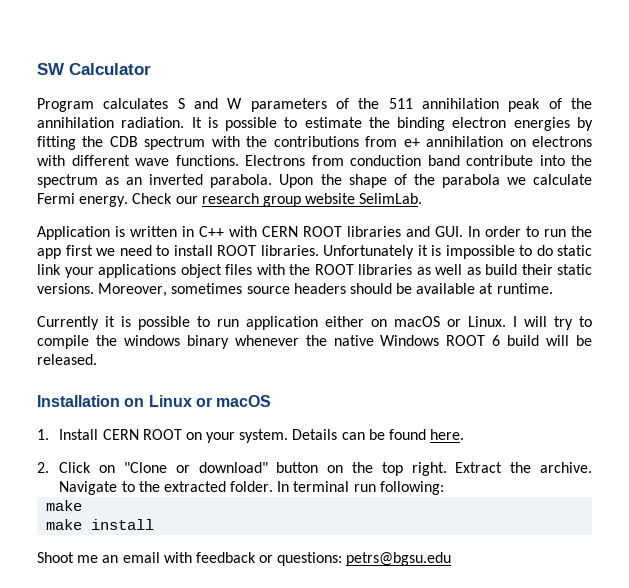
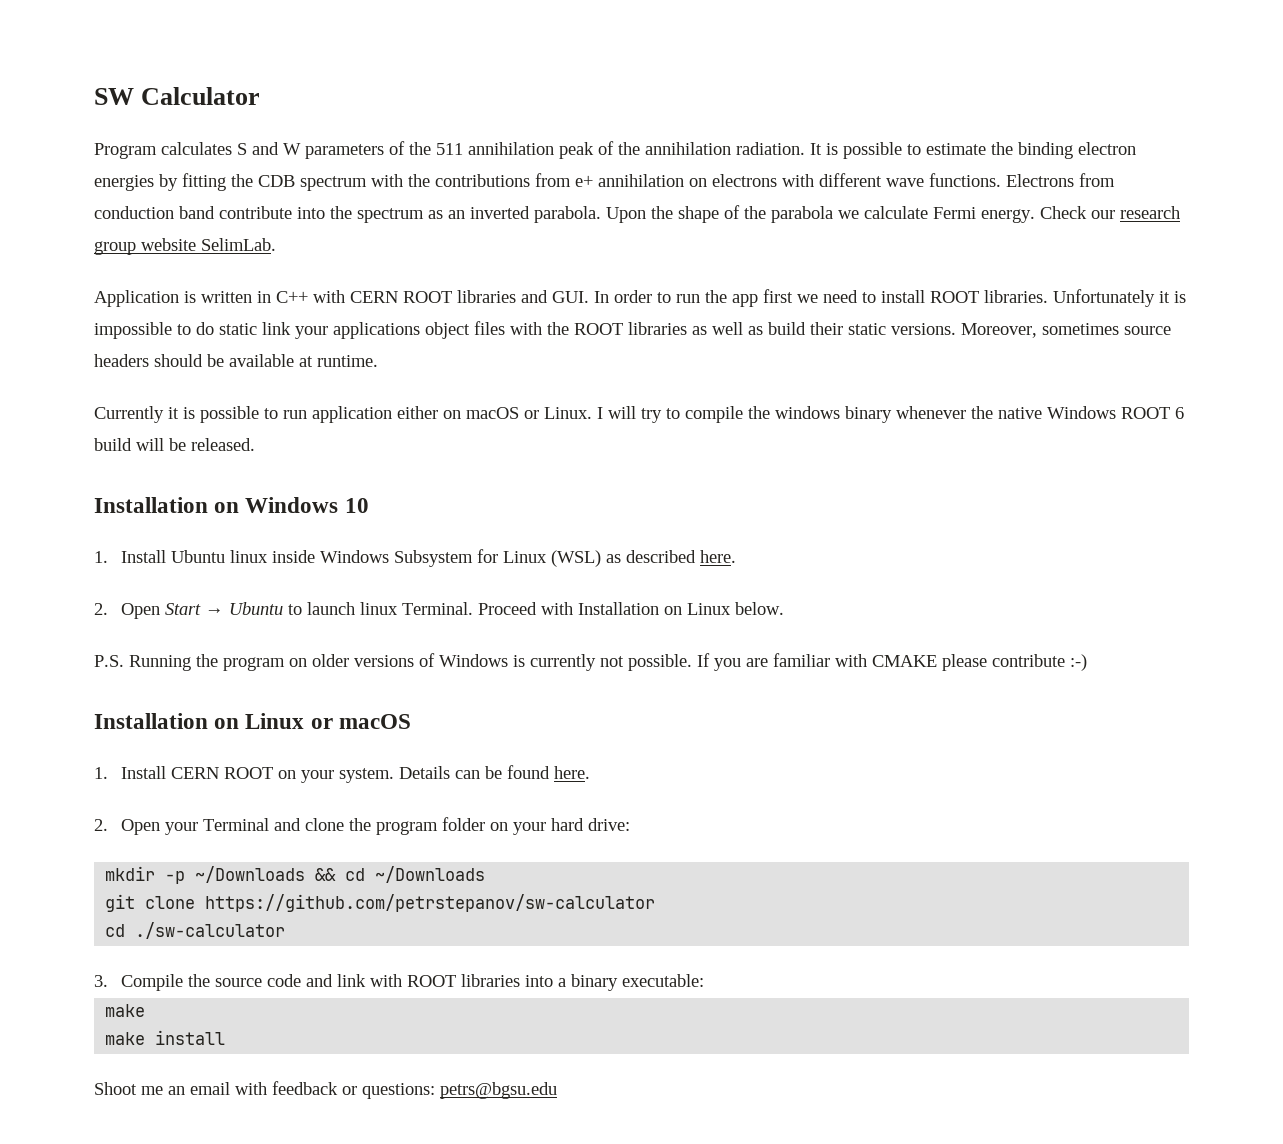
(97, 359) none -> [94,497,369,513] [94,549,737,567] [94,602,785,619] [94,653,1087,671] // Installation on Windows 10 // 1. Install Ubuntu linux inside Windows Subsystem for Linux (WSL) as described here. // 2. Open Start → Ubuntu to launch linux Terminal. Proceed with Installation on Linux below. // P.S. Running the program on older versions of Windows is currently not possible. If you are familiar with CMAKE please contribute :-)
[59,462,592,476] [59,481,444,495] Click on "Clone or download" button on the top right. Extract the archive. Navigate to the extracted folder. In terminal run following: -> [121,817,631,835] [105,866,486,884] [105,894,656,912] [105,922,286,939] [94,974,705,991] Open your Terminal and clone the program folder on your hard drive: // mkdir -p ~/Downloads && cd ~/Downloads // git clone https://github.com/petrstepanov/sw-calculator // cd ./sw-calculator // 3. Compile the source code and link with ROOT libraries into a binary executable:

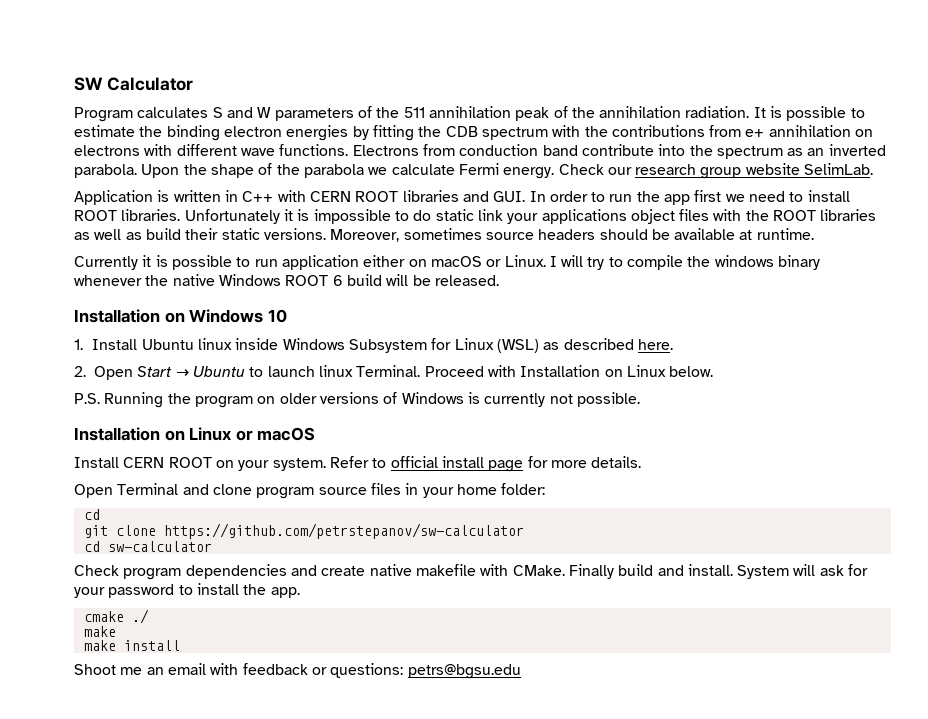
[697,653,1087,671] If you are familiar with CMAKE please contribute :-) -> (640, 399) none
[94,767,108,779] 1. -> (316, 434) none
[399,765,591,779] [94,817,631,835] [105,866,486,884] Details can be found here. // 2. Open your Terminal and clone the program folder on your hard drive: // mkdir -p ~/Downloads && cd ~/Downloads -> [329,456,642,472] [74,483,546,499] [83,509,100,520] Refer to official install page for more details. // Open Terminal and clone program source files in your home folder: // cd
[135,922,286,939] [94,974,705,991] ./sw-calculator // 3. Compile the source code and link with ROOT libraries into a binary executable: -> [107,541,212,552] [74,564,869,580] [74,583,300,598] [83,609,149,624] sw-calculator // Check program dependencies and create native makefile with CMake. Finally build and install. System will ask for your password to install the app. // cmake ./

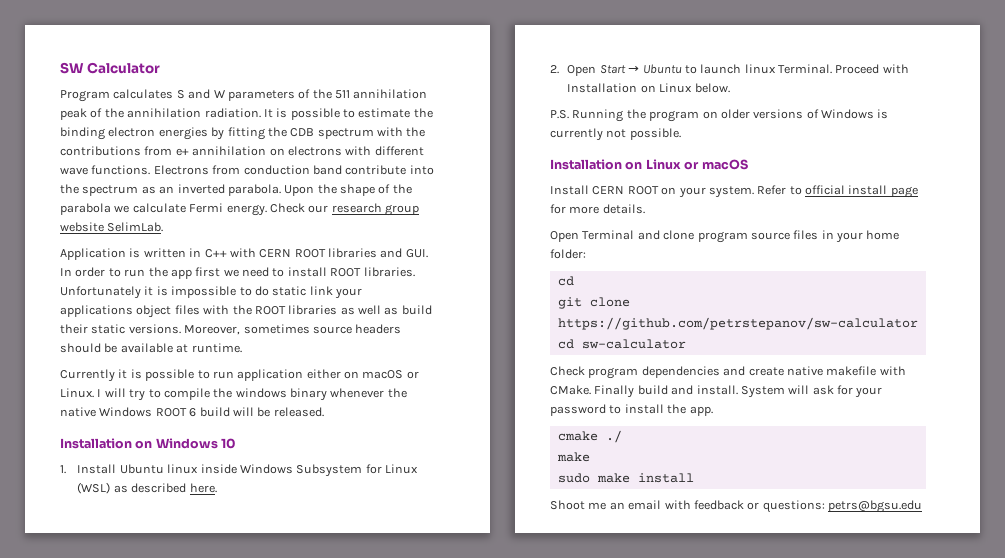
(116, 631) none -> [557,473,590,483] sudo

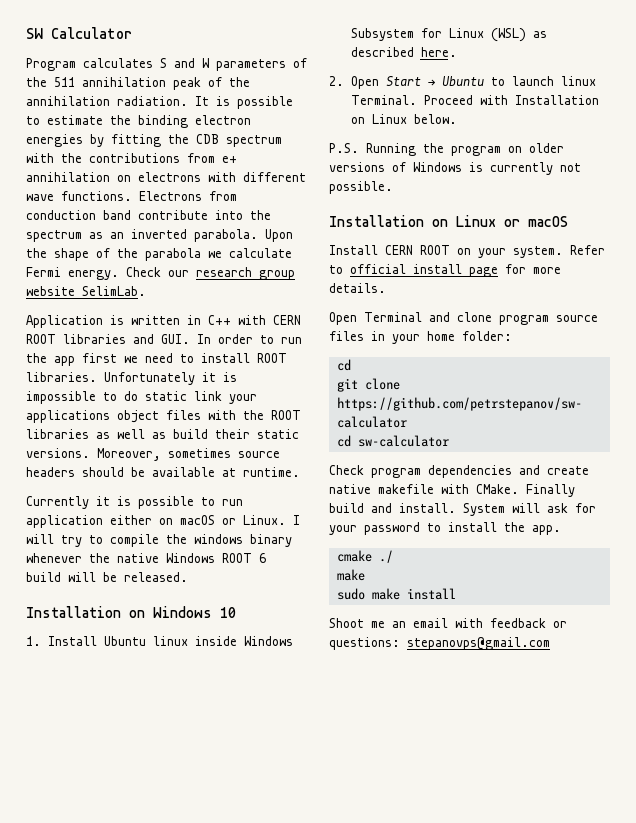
[828,500,922,513] petrs@bgsu.edu -> [407,637,550,650] stepanovps@gmail.com

